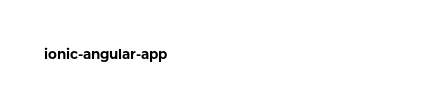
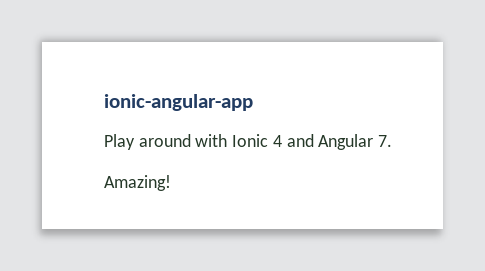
(167, 54) none -> [104,134,393,150] [104,175,171,191] // Play around with Ionic 4 and Angular 7. // Amazing!

